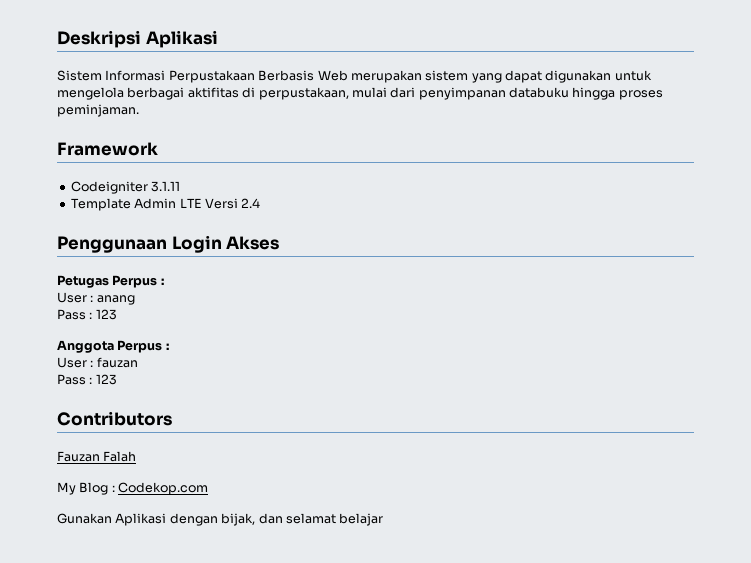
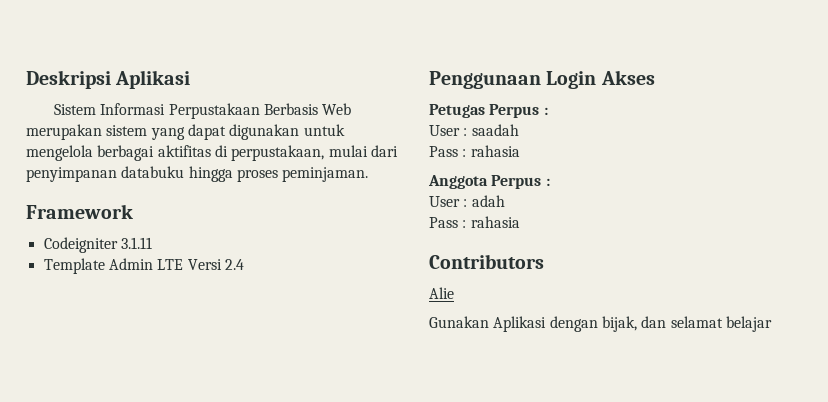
[96,295,135,305] [57,309,117,320] anang // Pass : 123 -> [471,124,519,136] [429,145,520,157] saadah // Pass : rahasia
[96,357,138,368] [57,374,117,385] fauzan // Pass : 123 -> [471,195,505,207] [429,216,520,228] adah // Pass : rahasia
[57,451,137,462] [57,482,209,495] Fauzan Falah // My Blog : Codekop.com -> [429,287,454,299] Alie

